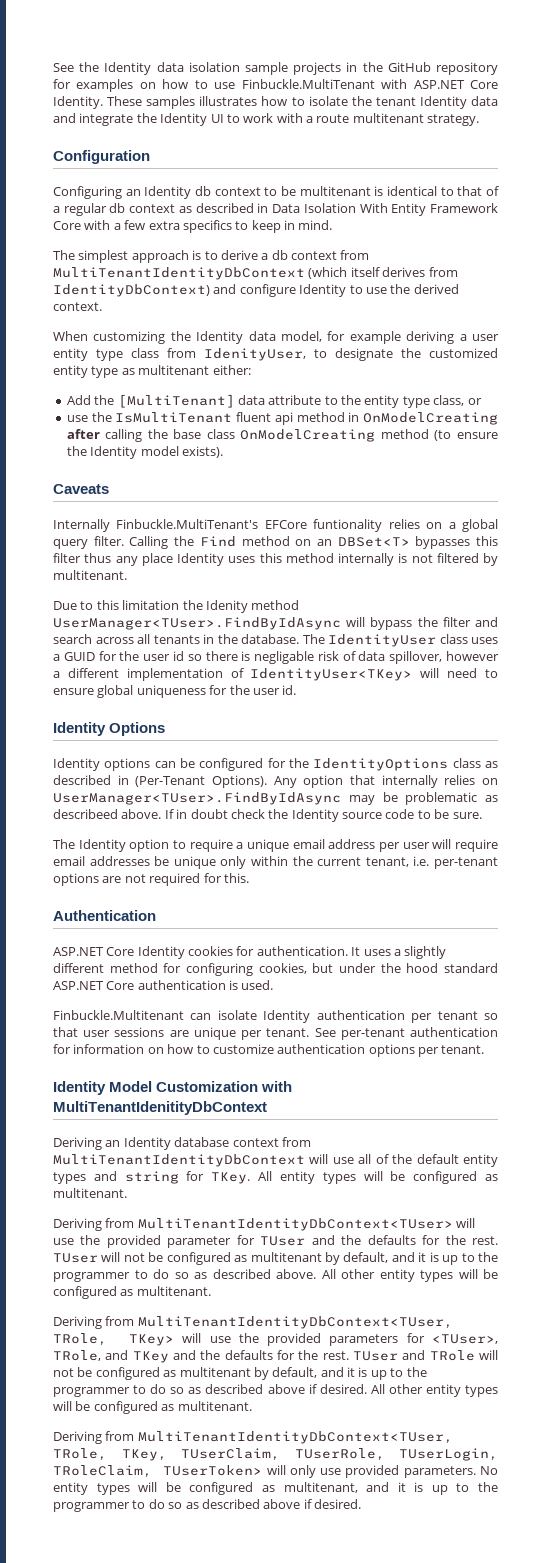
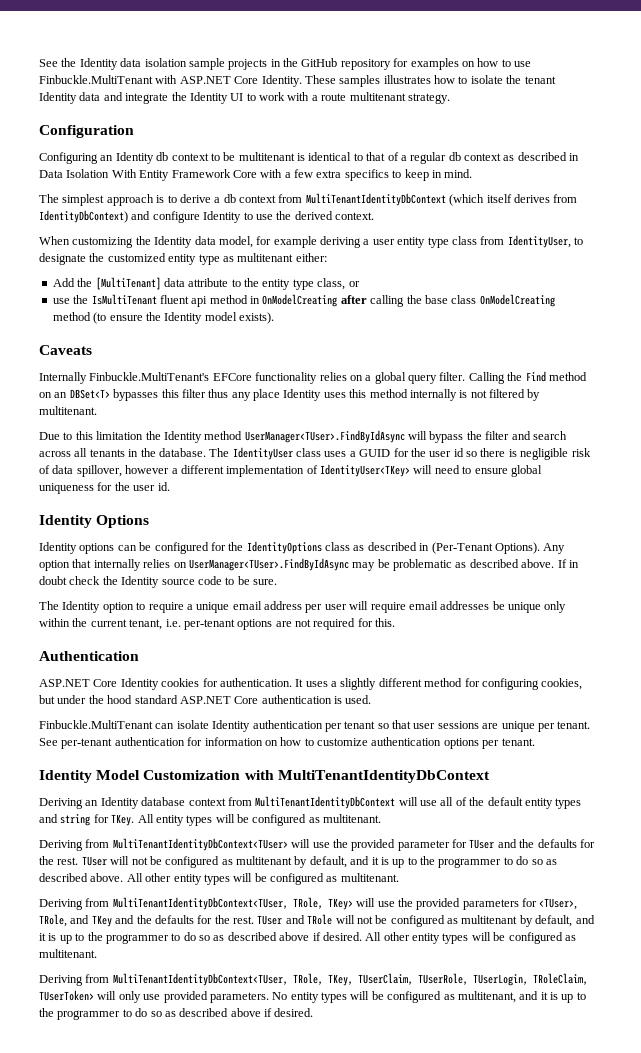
[204,348,306,361] IdenityUser, -> [507,235,571,248] IdentityUser,
[313,519,383,532] funtionality -> [255,372,318,384] functionality
[205,600,248,613] Idenity -> [163,431,202,443] Identity
[254,651,315,664] negligable -> [520,448,569,460] negligible
[53,809,118,819] describeed -> [469,559,519,568] described
[53,1010,184,1020] Finbuckle.Multitenant -> [39,720,153,729] Finbuckle.MultiTenant
[53,1101,267,1115] MultiTenantIdenitityDbContext -> [277,770,490,783] MultiTenantIdentityDbContext

